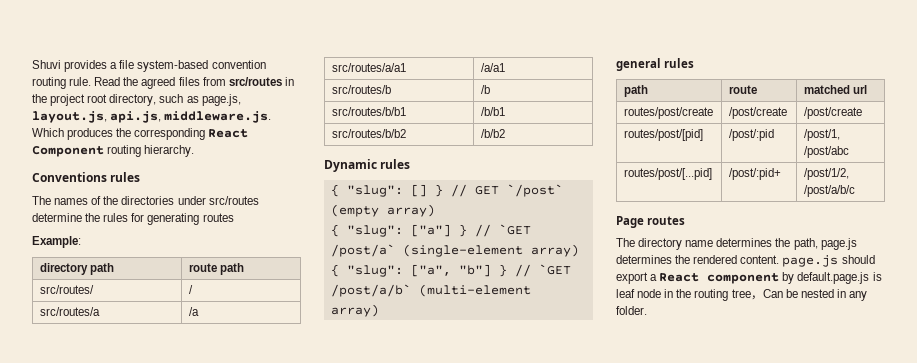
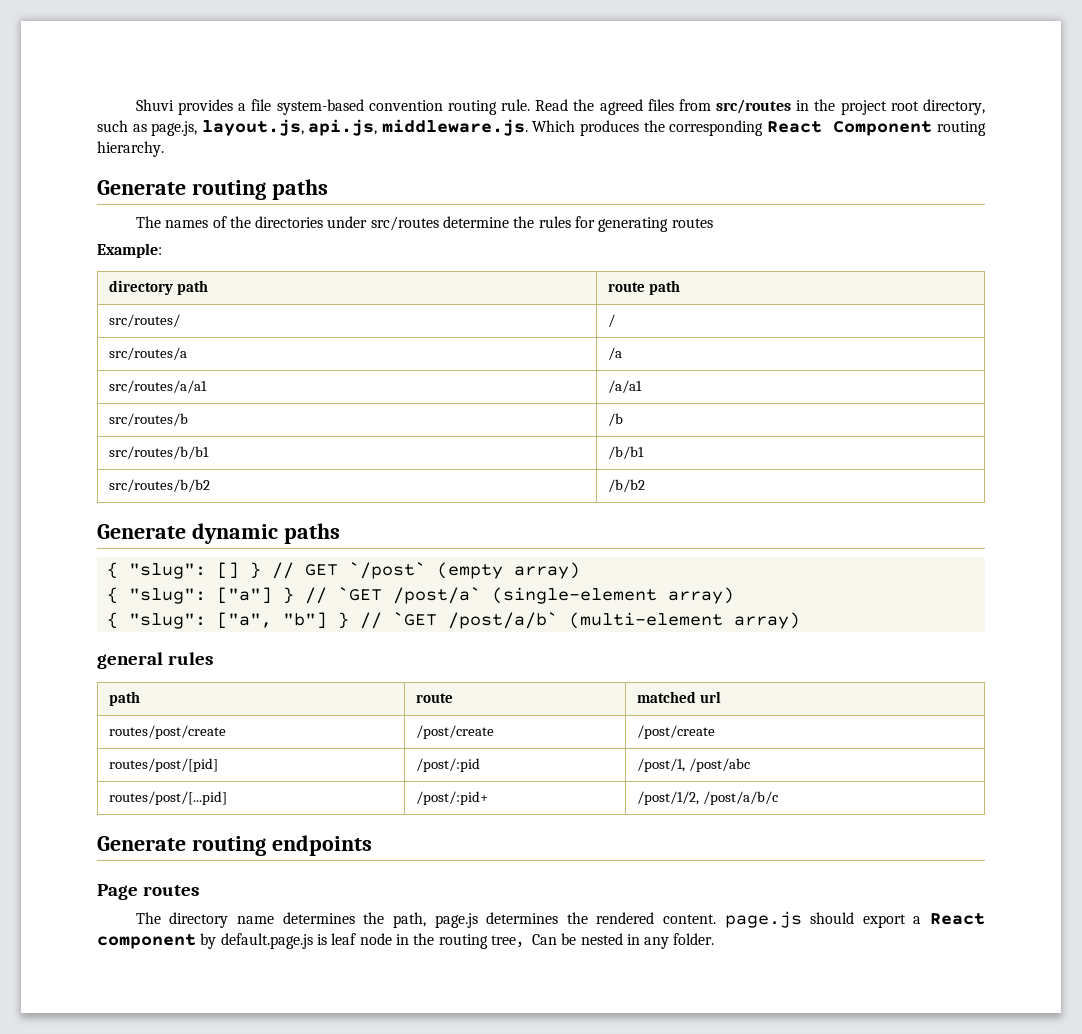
[32,172,141,182] Conventions rules -> [97,179,328,200] Generate routing paths
[324,159,411,172] Dynamic rules -> [97,523,340,544] Generate dynamic paths
(855, 191) none -> [97,835,372,856] // Generate routing endpoints

